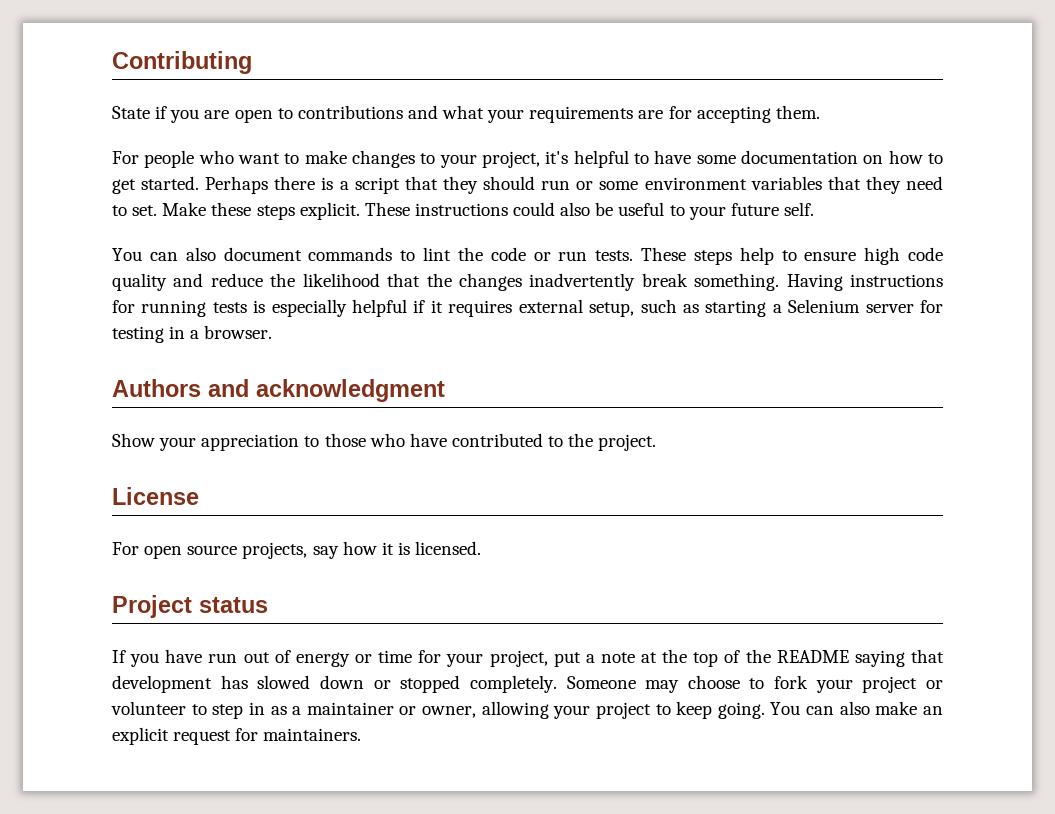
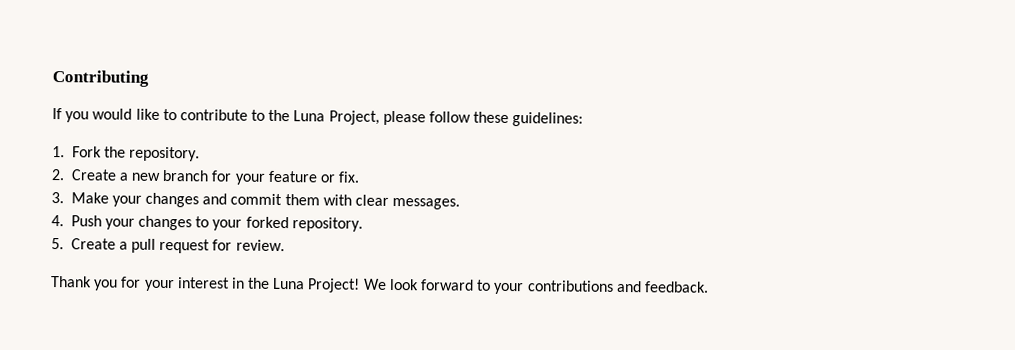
[112,105,820,123] [112,150,944,168] [112,176,944,194] [112,202,814,220] [112,247,944,265] [112,273,943,291] [112,299,943,317] [112,325,273,343] [112,379,445,402] [112,433,657,451] [112,487,199,505] [112,541,482,559] [112,595,268,618] [112,649,944,667] [112,675,943,693] [111,701,944,719] [112,727,362,745] State if you are open to contributions and what your requirements are for accepting them. // For people who want to make changes to your project, it's helpful to have some documentation on how to get started. Perhaps there is a script that they should run or some environment variables that they need to set. Make these steps explicit. These instructions could also be useful to your future self. // You can also document commands to lint the code or run tests. These steps help to ensure high code quality and reduce the likelihood that the changes inadvertently break something. Having instructions for running tests is especially helpful if it requires external setup, such as starting a Selenium server for testing in a browser. // Authors and acknowledgment // Show your appreciation to those who have contributed to the project. // License // For open source projects, say how it is licensed. // Project status // If you have run out of energy or time for your project, put a note at the top of the README saying that development has slowed down or stopped completely. Someone may choose to fork your project or volunteer to step in as a maintainer or owner, allowing your project to keep going. You can also make an explicit request for maintainers. -> [52,108,584,127] [52,146,201,162] [51,169,361,185] [51,192,461,210] [51,215,363,232] [51,238,285,254] [51,276,709,295] If you would like to contribute to the Luna Project, please follow these guidelines: // 1. Fork the repository. // 2. Create a new branch for your feature or fix. // 3. Make your changes and commit them with clear messages. // 4. Push your changes to your forked repository. // 5. Create a pull request for review. // Thank you for your interest in the Luna Project! We look forward to your contributions and feedback.

